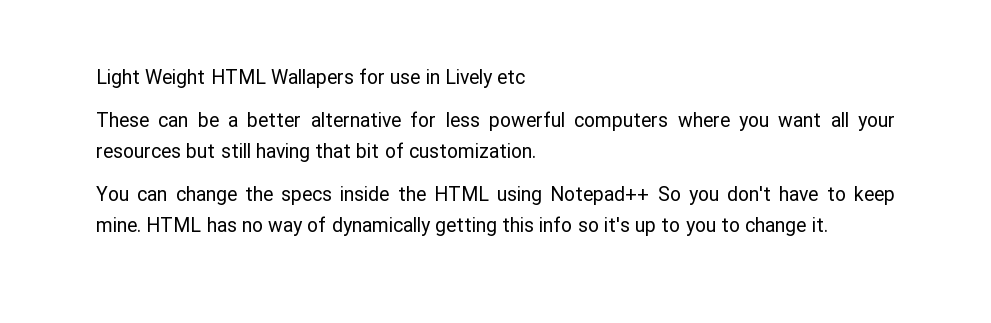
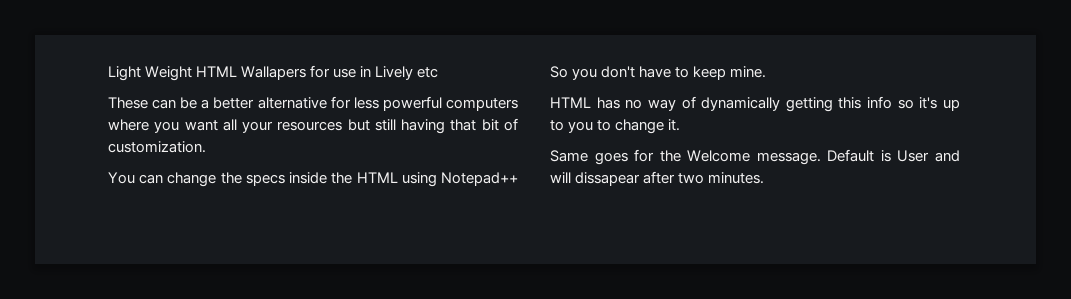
(141, 224) none -> (767, 72) //
(828, 224) none -> [550,149,960,165] [550,171,765,186] // Same goes for the Welcome message. Default is User and will dissapear after two minutes.

